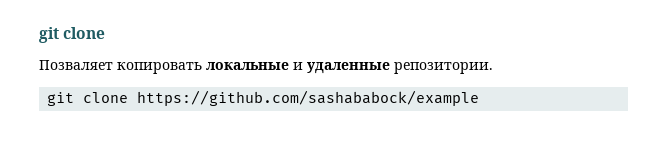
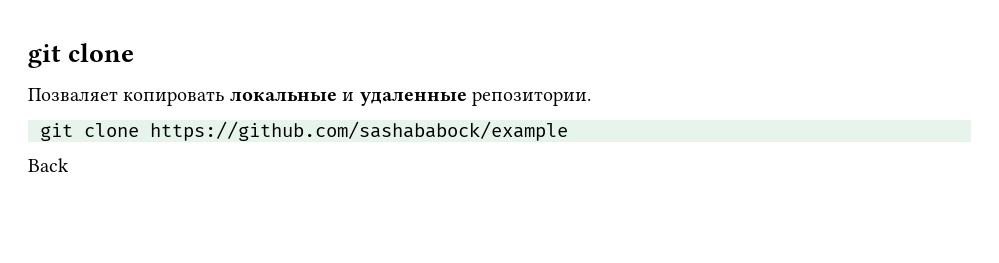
(480, 98) none -> [28,158,69,172] // Back

